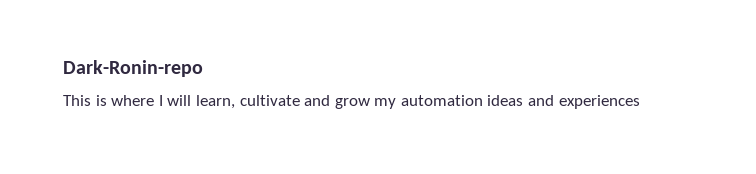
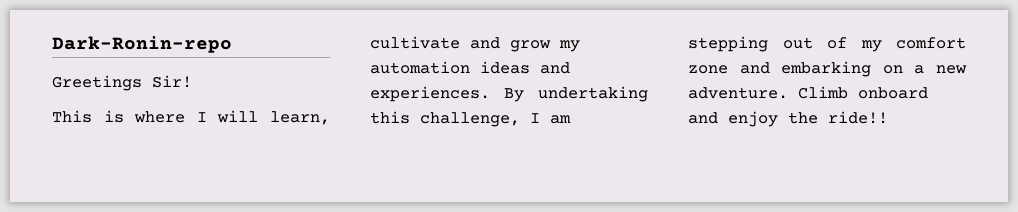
(203, 68) none -> [52,75,192,91] // Greetings Sir!
[558,95,640,109] experiences -> [370,86,648,102] [370,111,571,127] [688,36,966,52] [688,61,967,77] [688,86,928,99] [688,111,888,127] experiences. By undertaking this challenge, I am stepping out of my comfort zone and embarking on a new adventure. Climb onboard and enjoy the ride!!

